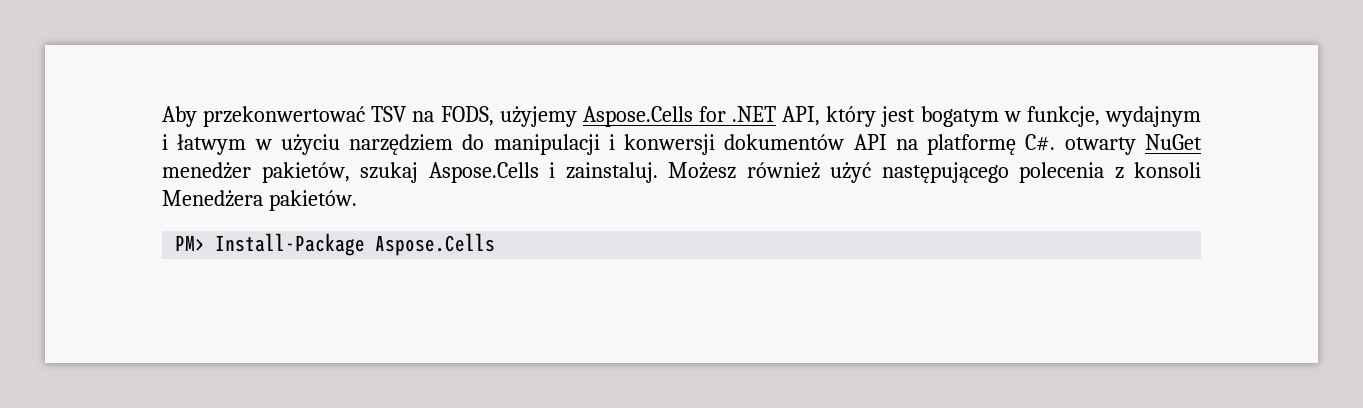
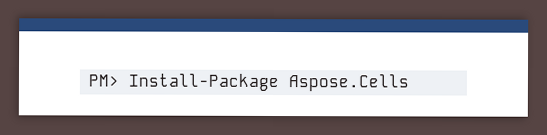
[162,106,1201,127] [162,134,1202,155] [162,162,1201,183] [162,190,357,211] Aby przekonwertować TSV na FODS, użyjemy Aspose.Cells for .NET API, który jest bogatym w funkcje, wydajnym i łatwym w użyciu narzędziem do manipulacji i konwersji dokumentów API na platformę C#. otwarty NuGet menedżer pakietów, szukaj Aspose.Cells i zainstaluj. Możesz również użyć następującego polecenia z konsoli Menedżera pakietów. // -> (88, 80) none

